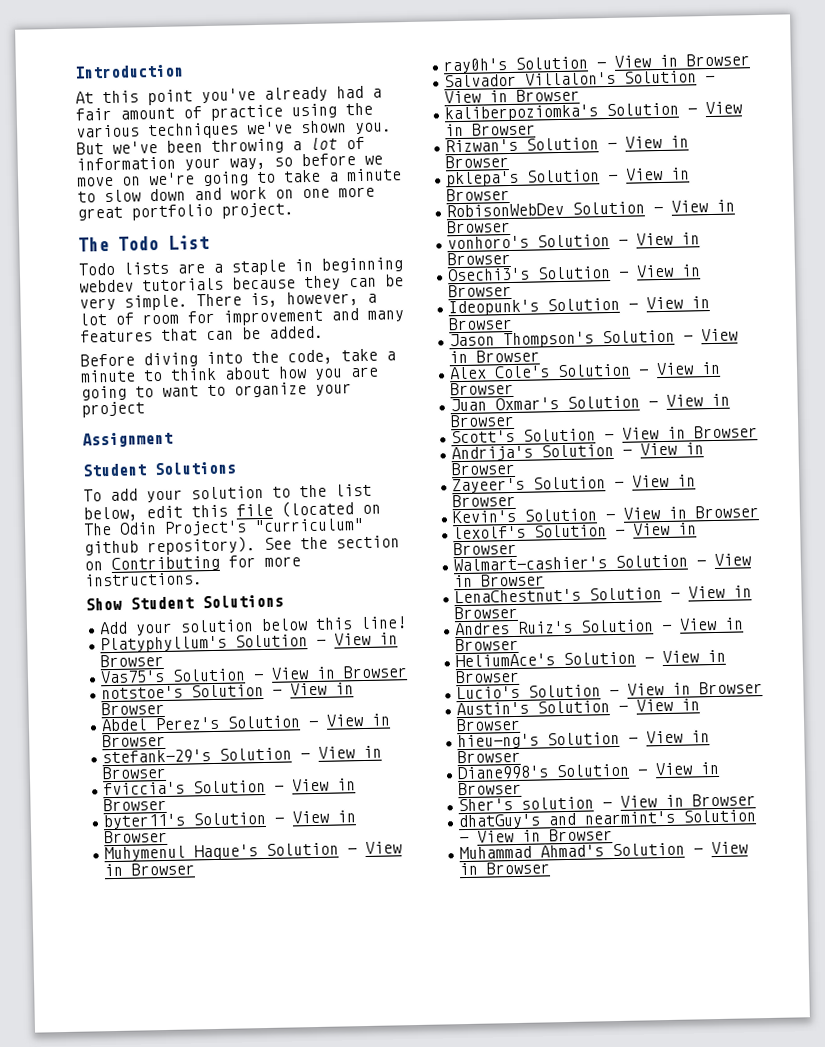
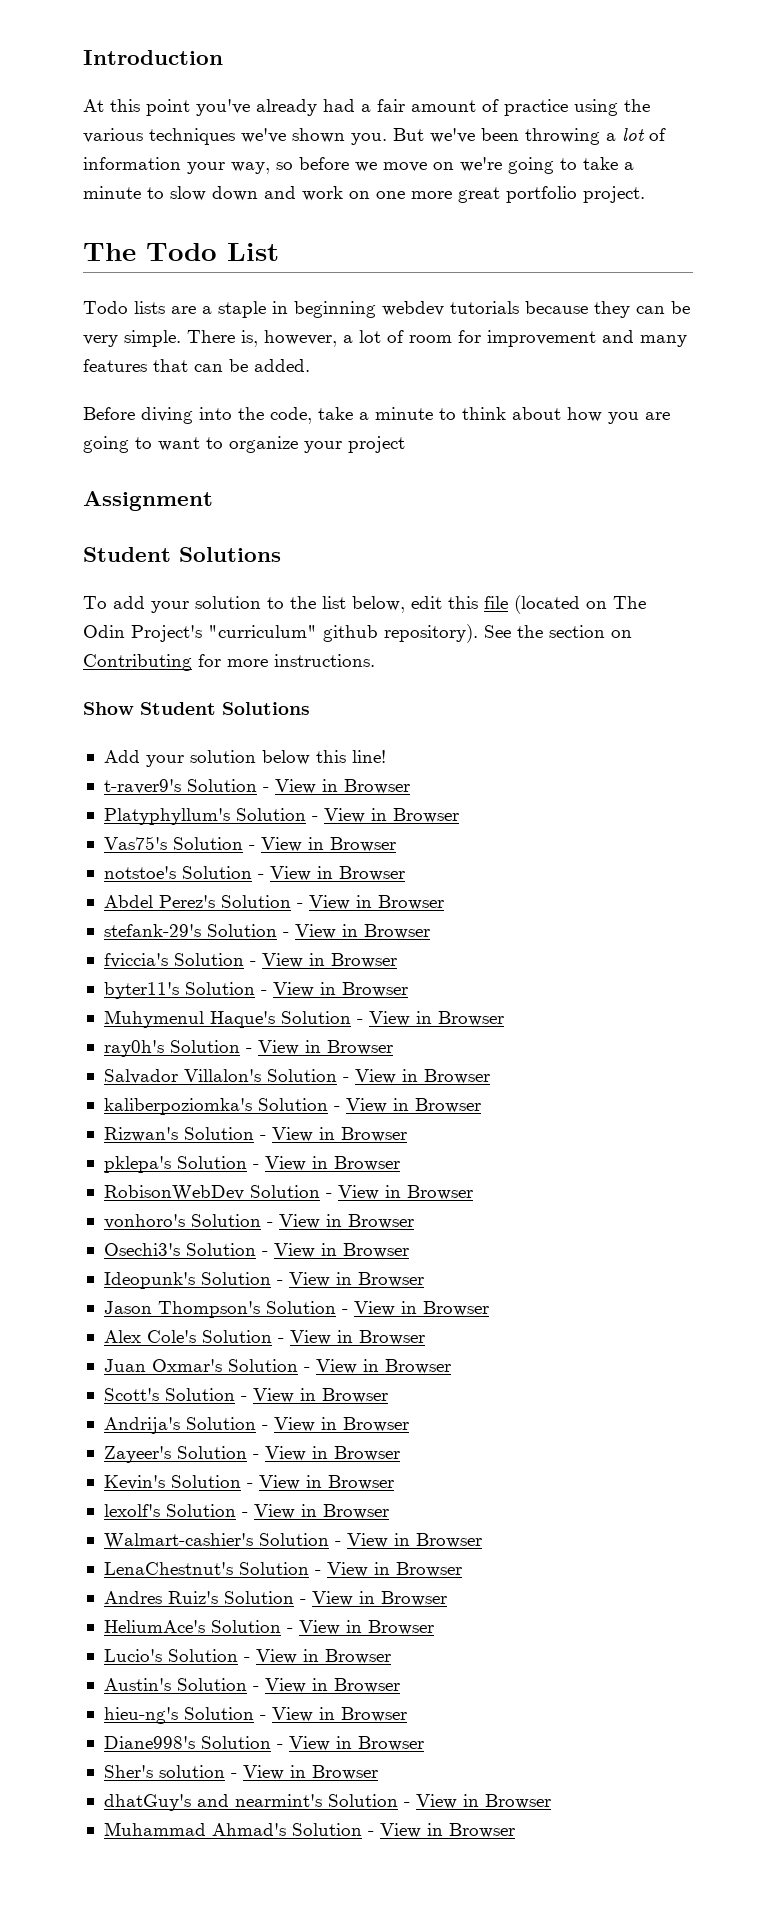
(408, 623) none -> [103,779,410,794] // t-raver9's Solution - View in Browser

